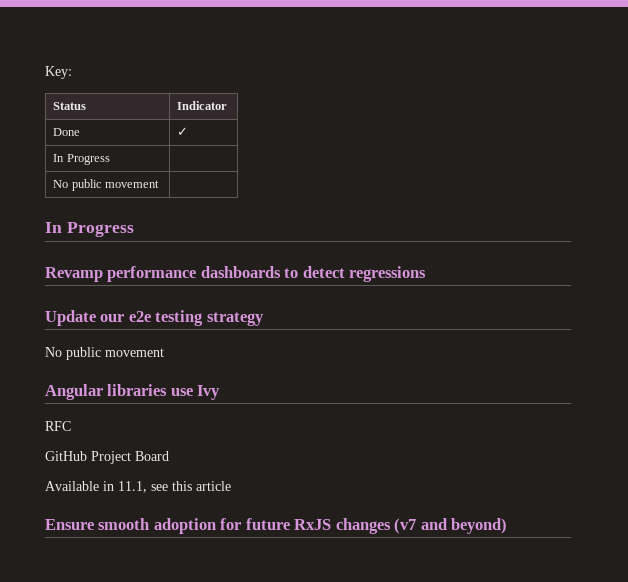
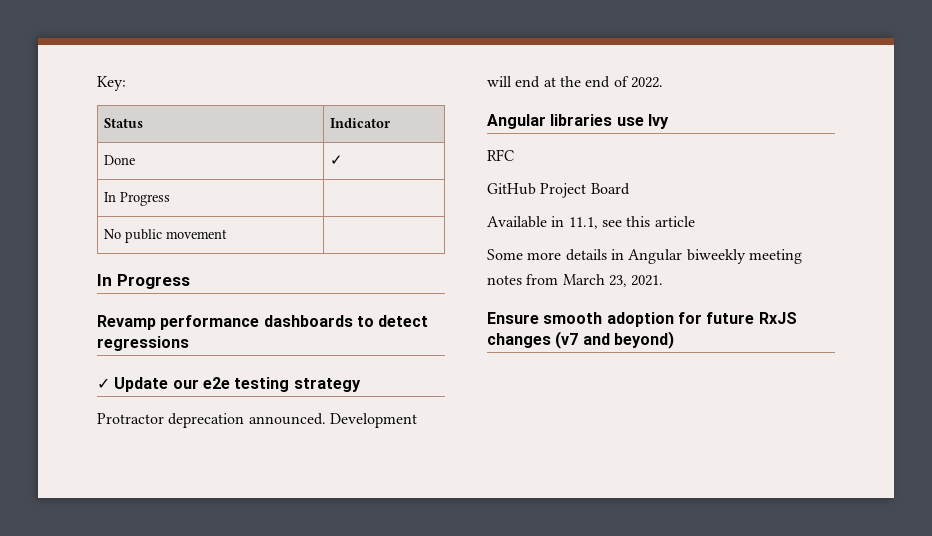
(427, 274) none -> [97,378,110,389] ✓
[45,347,164,360] No public movement -> [97,413,417,428] [487,76,663,88] Protractor deprecation announced. Development will end at the end of 2022.
(231, 486) none -> [487,249,802,264] [487,274,664,287] // Some more details in Angular biweekly meeting notes from March 23, 2021.

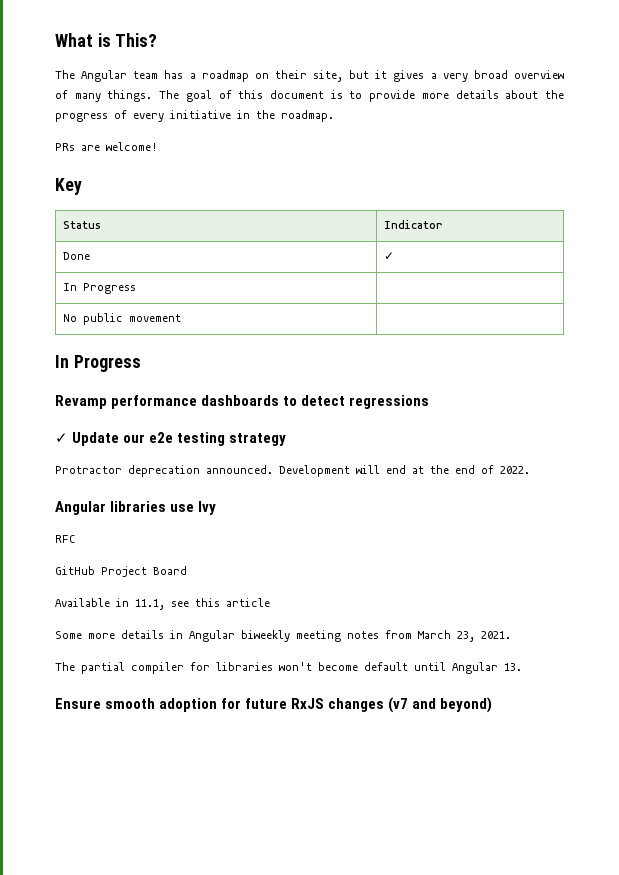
[97,76,126,91] Key: -> [55,33,158,47] [55,70,564,82] [55,90,564,102] [55,110,334,122] [55,142,158,151] [55,178,82,195] What is This? // The Angular team has a roadmap on their site, but it gives a very broad overview of many things. The goal of this document is to provide more details about the progress of every initiative in the roadmap. // PRs are welcome! // Key
(664, 280) none -> [55,662,522,674] // The partial compiler for libraries won't become default until Angular 13.

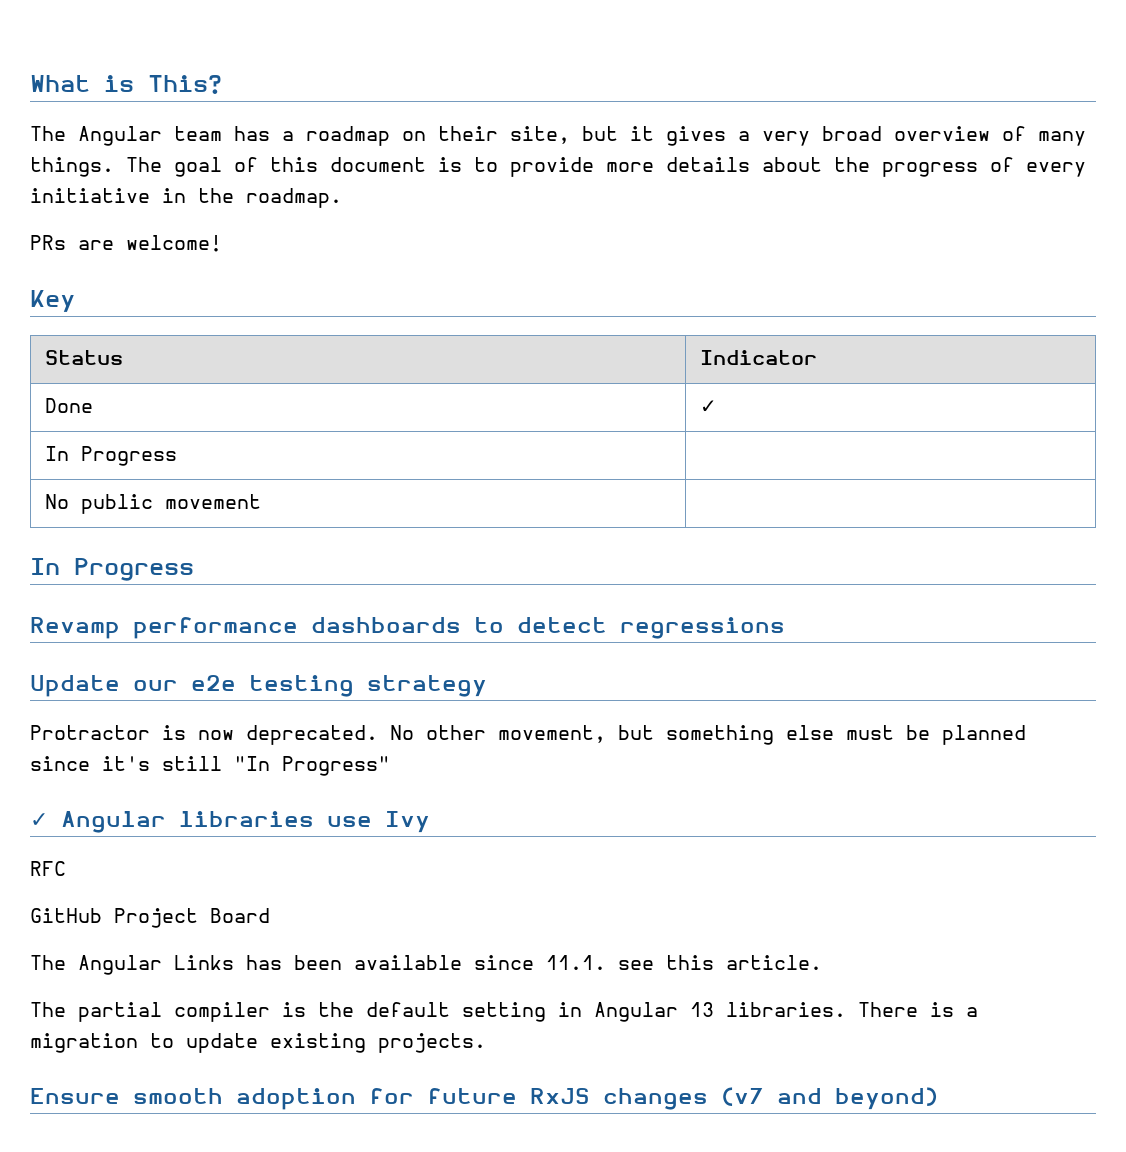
[55,433,68,443] ✓ -> (785, 628) none
[128,465,530,477] deprecation announced. Development will end at the end of 2022. // -> [162,725,1026,745] [30,756,390,776] [30,813,48,827] is now deprecated. No other movement, but something else must be planned since it's still "In Progress" // ✓
[55,598,270,610] [55,630,511,642] [55,662,522,674] Available in 11.1, see this article // Some more details in Angular biweekly meeting notes from March 23, 2021. // The partial compiler for libraries won't become default until Angular 13. -> [30,955,822,975] [30,1002,978,1022] [30,1033,486,1053] The Angular Links has been available since 11.1. see this article. // The partial compiler is the default setting in Angular 13 libraries. There is a migration to update existing projects.

